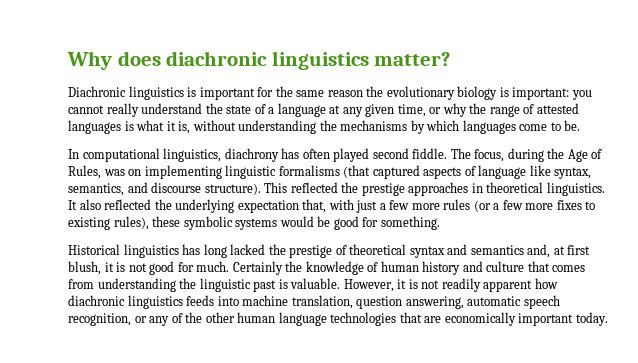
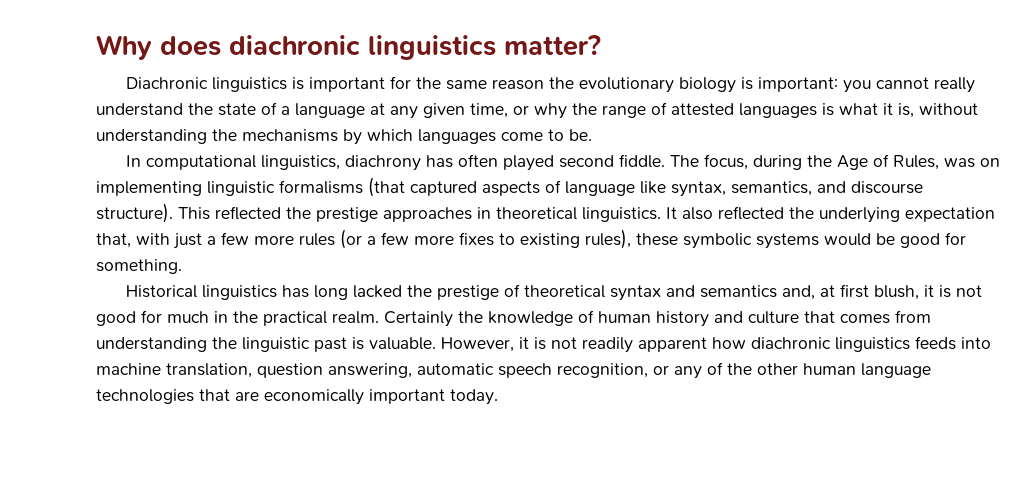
[196,261,230,272] much. -> [167,311,379,326] much in the practical realm.

